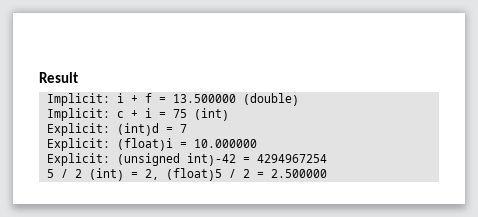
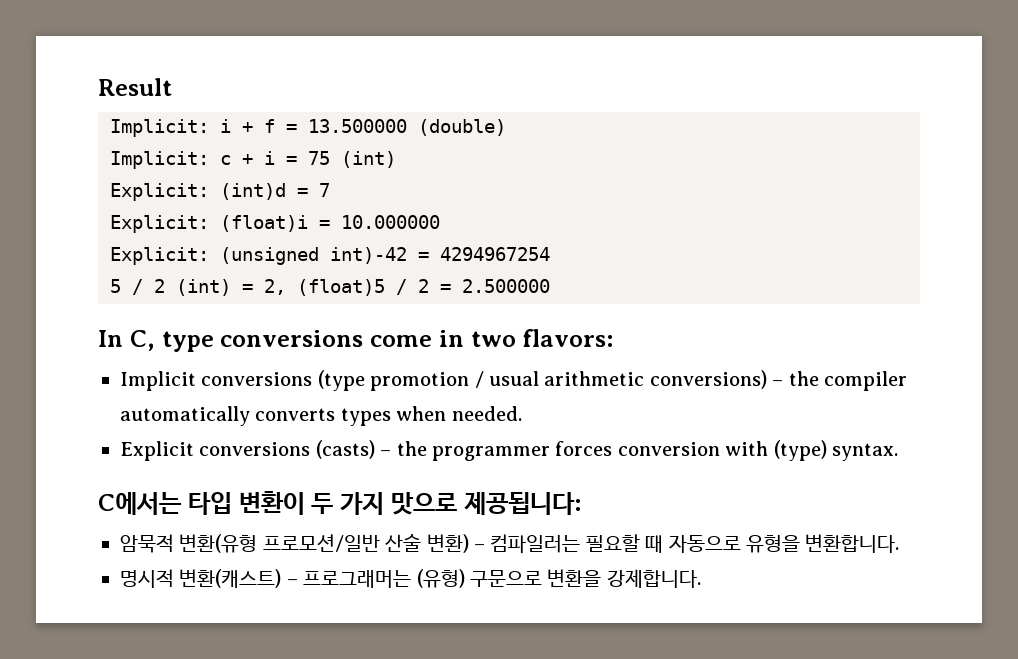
(327, 173) none -> [98,329,615,352] [120,370,907,391] [120,406,522,426] [120,440,898,461] [98,491,582,515] [120,534,900,554] [120,569,701,588] // In C, type conversions come in two flavors: // Implicit conversions (type promotion / usual arithmetic conversions) – the compiler automatically converts types when needed. // Explicit conversions (casts) – the programmer forces conversion with (type) syntax. // C에서는 타입 변환이 두 가지 맛으로 제공됩니다: // 암묵적 변환(유형 프로모션/일반 산술 변환) – 컴파일러는 필요할 때 자동으로 유형을 변환합니다. // 명시적 변환(캐스트) – 프로그래머는 (유형) 구문으로 변환을 강제합니다.

